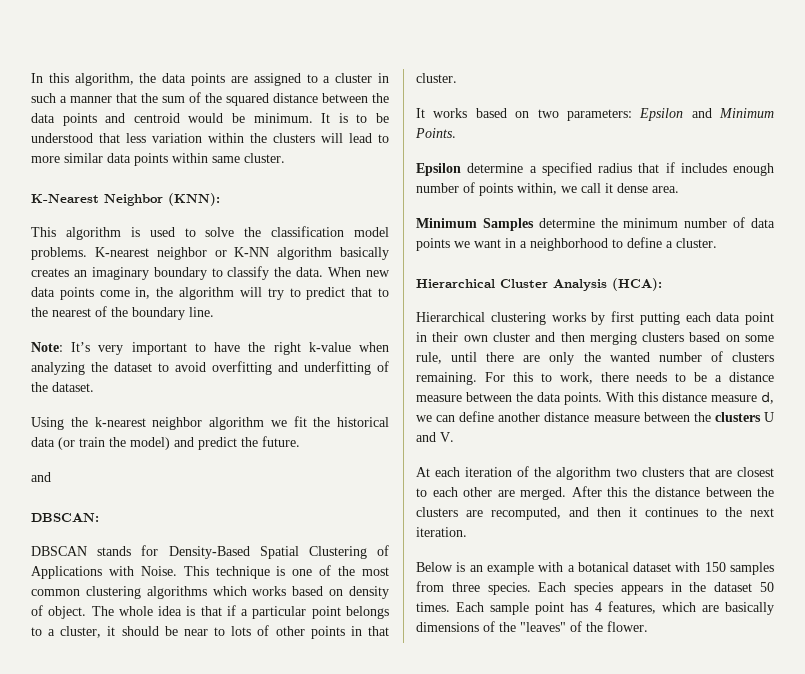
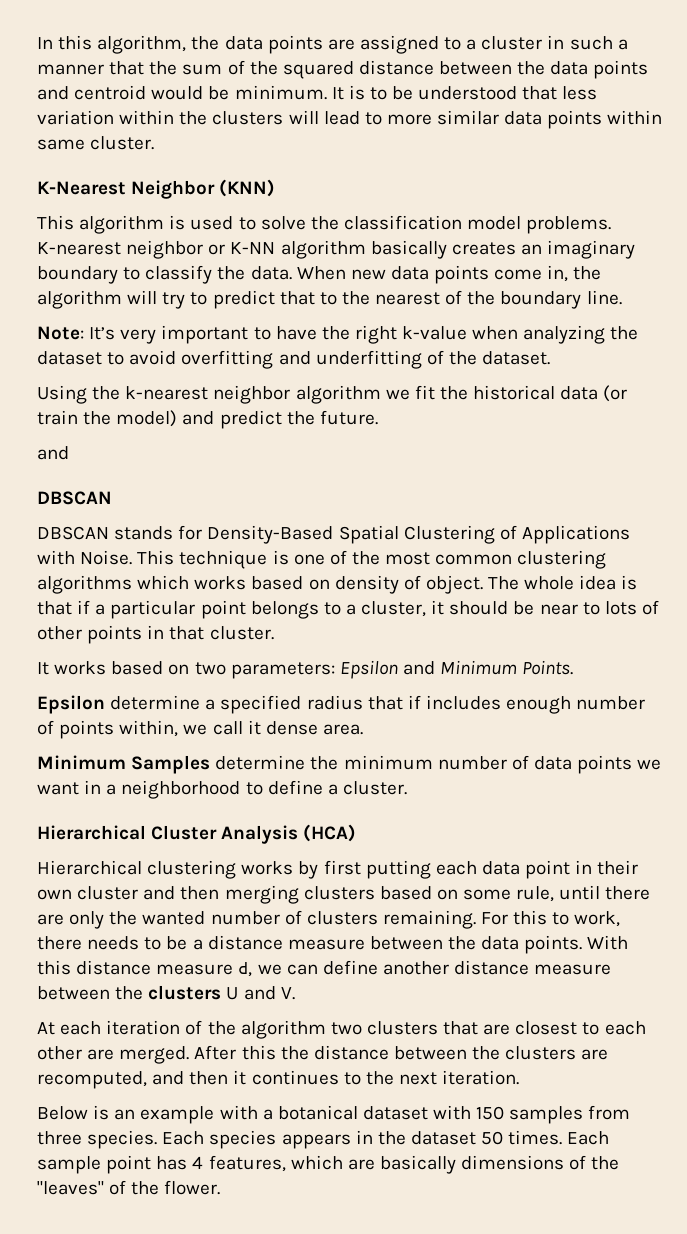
[168,193,220,206] (KNN): -> [219,179,276,197] (KNN)
[31,513,99,522] DBSCAN: -> [37,491,112,505] DBSCAN
[612,278,662,291] (HCA): -> [303,824,357,842] (HCA)

